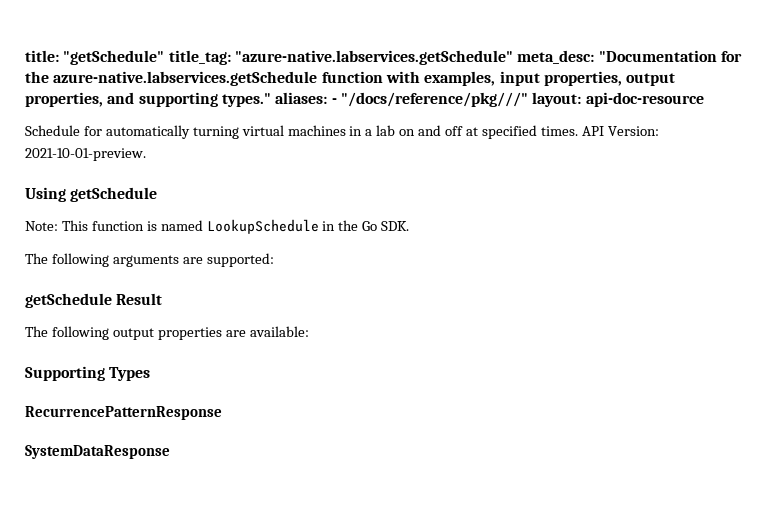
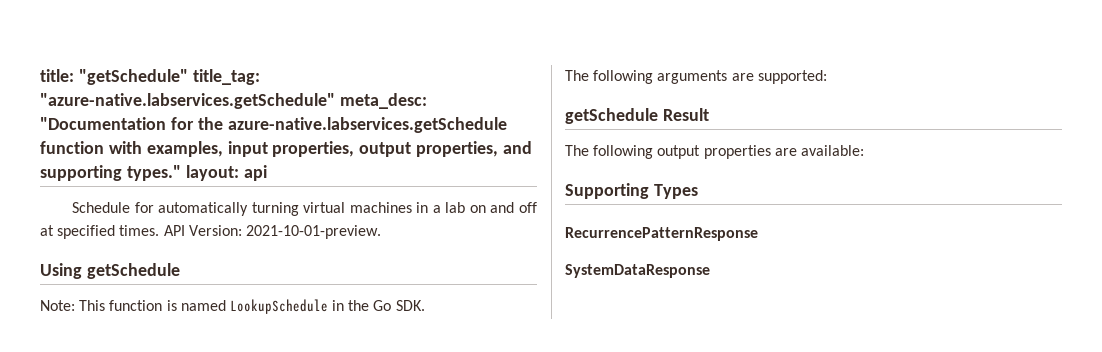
[275,92,704,107] aliases: - "/docs/reference/pkg///" layout: api-doc-resource -> [185,165,267,181] layout: api

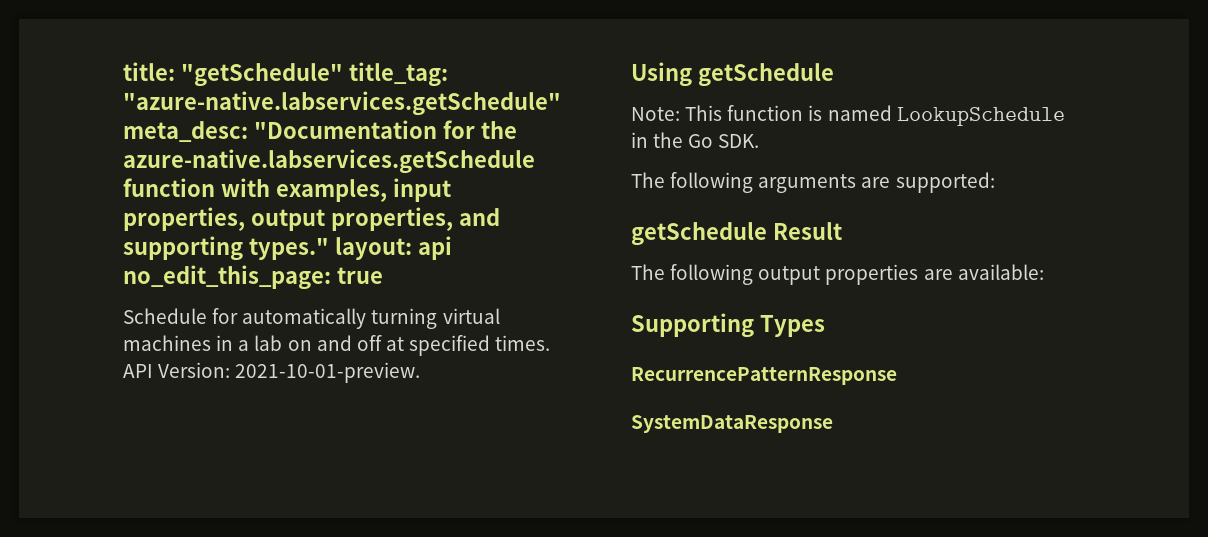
(267, 173) none -> [123,265,383,290] no_edit_this_page: true

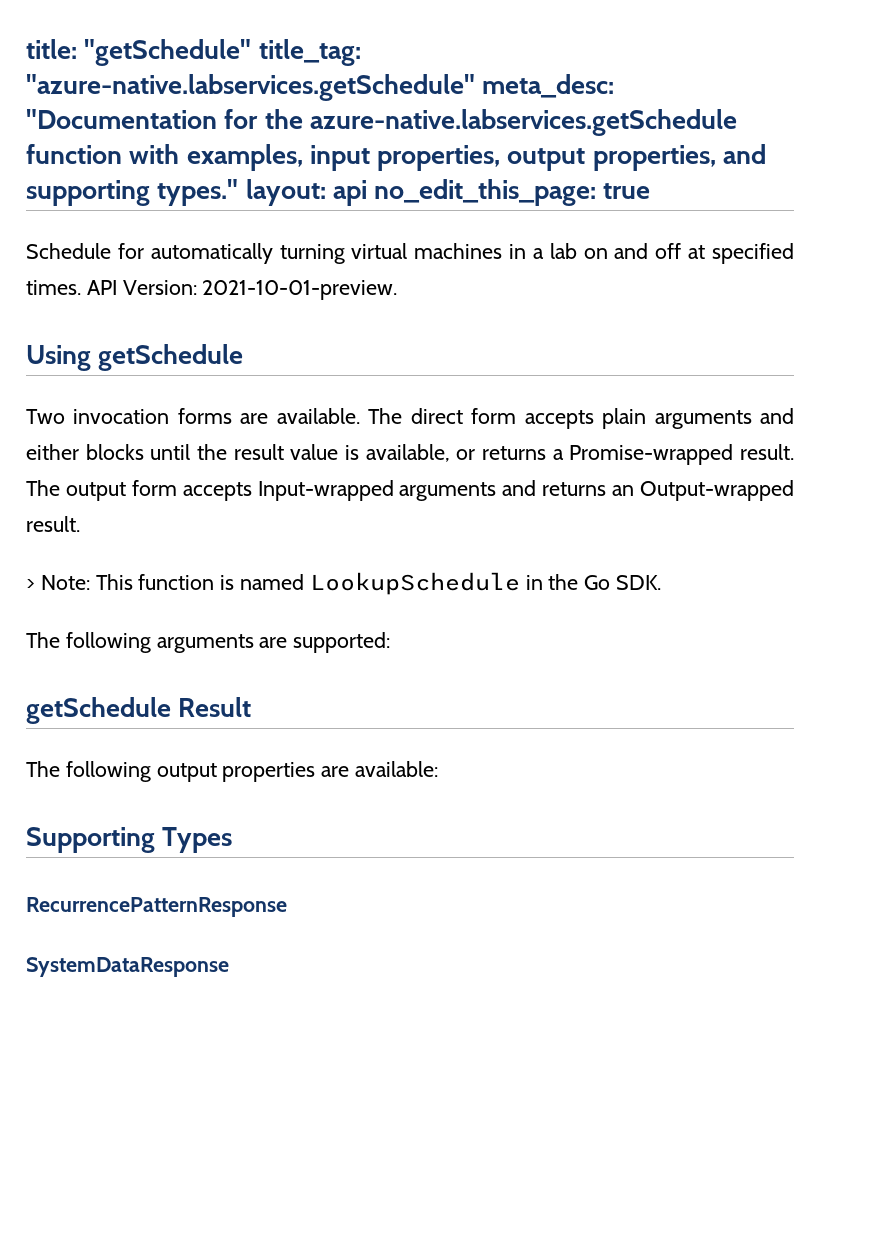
(834, 75) none -> [26,408,794,429] [26,444,794,465] [26,480,795,501] [26,516,80,532] [26,579,35,590] Two invocation forms are available. The direct form accepts plain arguments and either blocks until the result value is available, or returns a Promise-wrapped result. The output form accepts Input-wrapped arguments and returns an Output-wrapped result. // >

